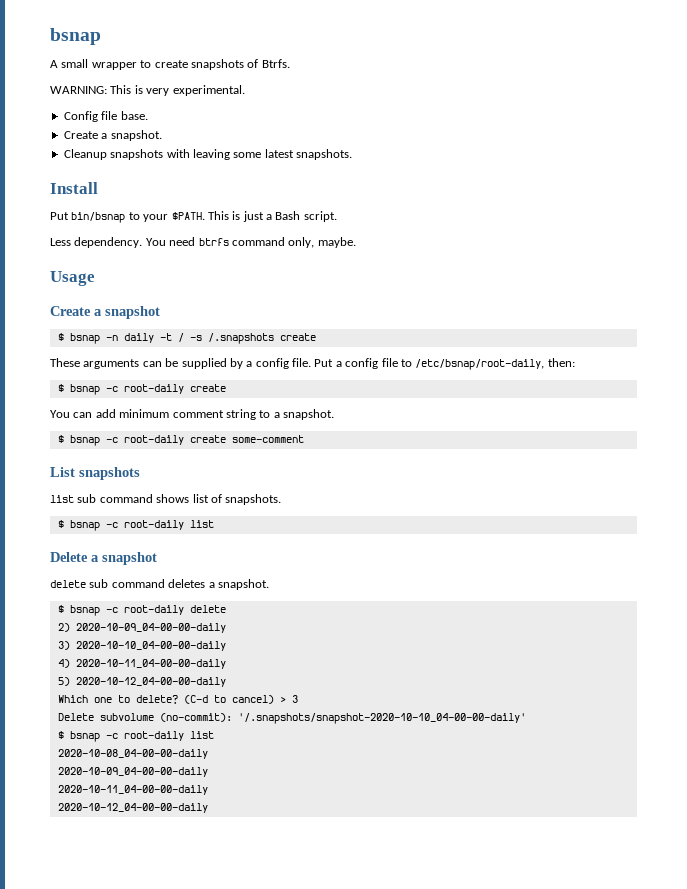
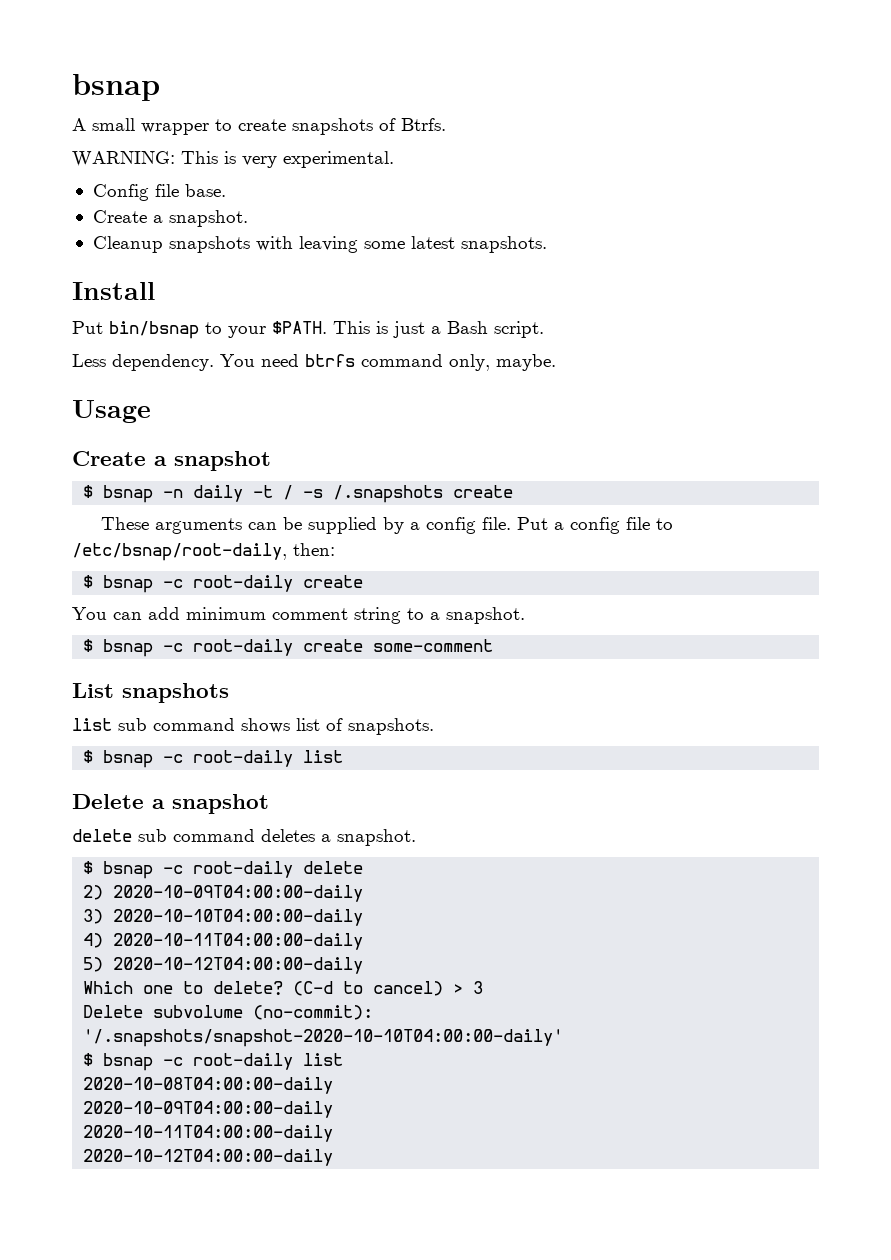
[75,623,226,633] 2020-10-09_04-00-00-daily -> [113,885,364,902] 2020-10-09T04:00:00-daily
[75,641,226,651] 2020-10-10_04-00-00-daily -> [113,909,364,926] 2020-10-10T04:00:00-daily
[75,659,226,669] 2020-10-11_04-00-00-daily -> [113,933,364,950] 2020-10-11T04:00:00-daily
[75,677,226,687] 2020-10-12_04-00-00-daily -> [113,957,364,974] 2020-10-12T04:00:00-daily
[237,713,526,724] [57,731,214,742] [57,749,208,759] [57,767,208,777] [57,785,208,795] [57,803,208,813] '/.snapshots/snapshot-2020-10-10_04-00-00-daily' // $ bsnap -c root-daily list // 2020-10-08_04-00-00-daily // 2020-10-09_04-00-00-daily // 2020-10-11_04-00-00-daily // 2020-10-12_04-00-00-daily -> [83,1029,564,1047] [83,1053,344,1071] [83,1077,334,1094] [83,1101,334,1118] [83,1125,334,1142] [83,1149,334,1166] '/.snapshots/snapshot-2020-10-10T04:00:00-daily' // $ bsnap -c root-daily list // 2020-10-08T04:00:00-daily // 2020-10-09T04:00:00-daily // 2020-10-11T04:00:00-daily // 2020-10-12T04:00:00-daily

